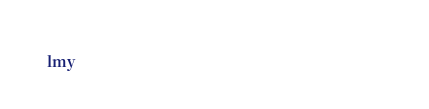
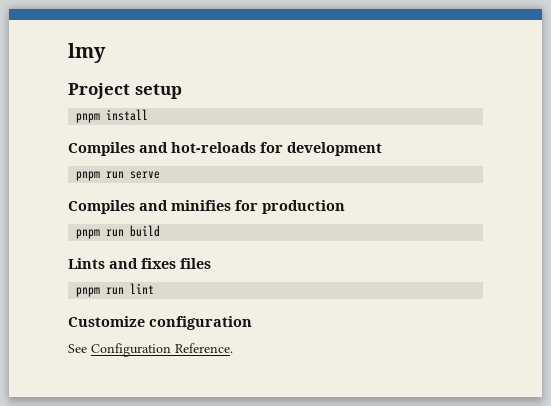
(76, 63) none -> [68,83,182,99] [76,109,149,123] [68,142,382,156] [76,171,161,181] [68,200,345,214] [76,225,161,239] [68,258,211,269] [76,283,155,297] [68,316,252,330] [68,343,233,357] // Project setup // pnpm install // Compiles and hot-reloads for development // pnpm run serve // Compiles and minifies for production // pnpm run build // Lints and fixes files // pnpm run lint // Customize configuration // See Configuration Reference.

